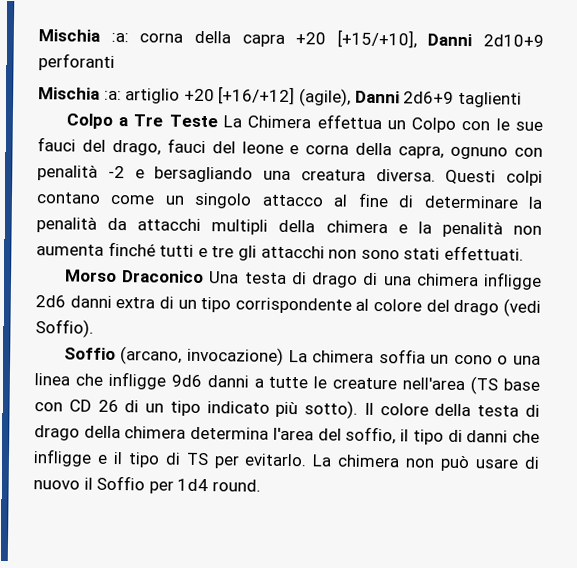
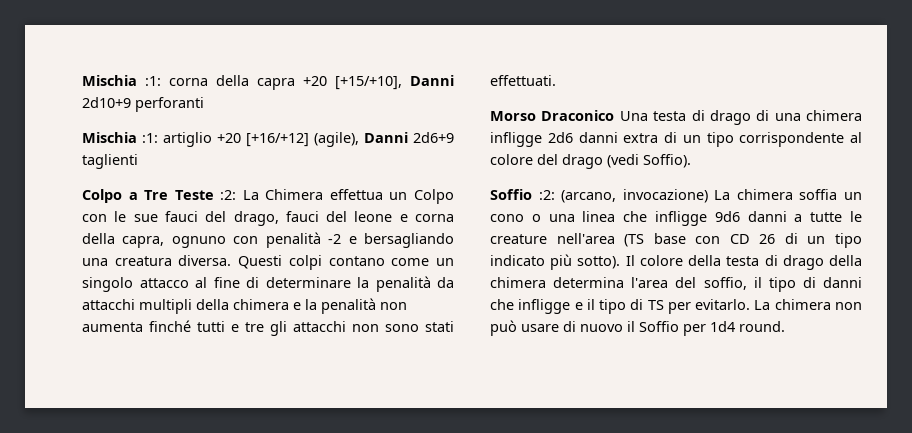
[38,29,129,43] Mischia :a: -> [82,75,161,86] Mischia :1:
[103,90,122,101] :a: -> [142,133,158,143] :1:
(218, 121) none -> [220,190,237,200] :2:
(116, 354) none -> [538,190,555,200] :2:

